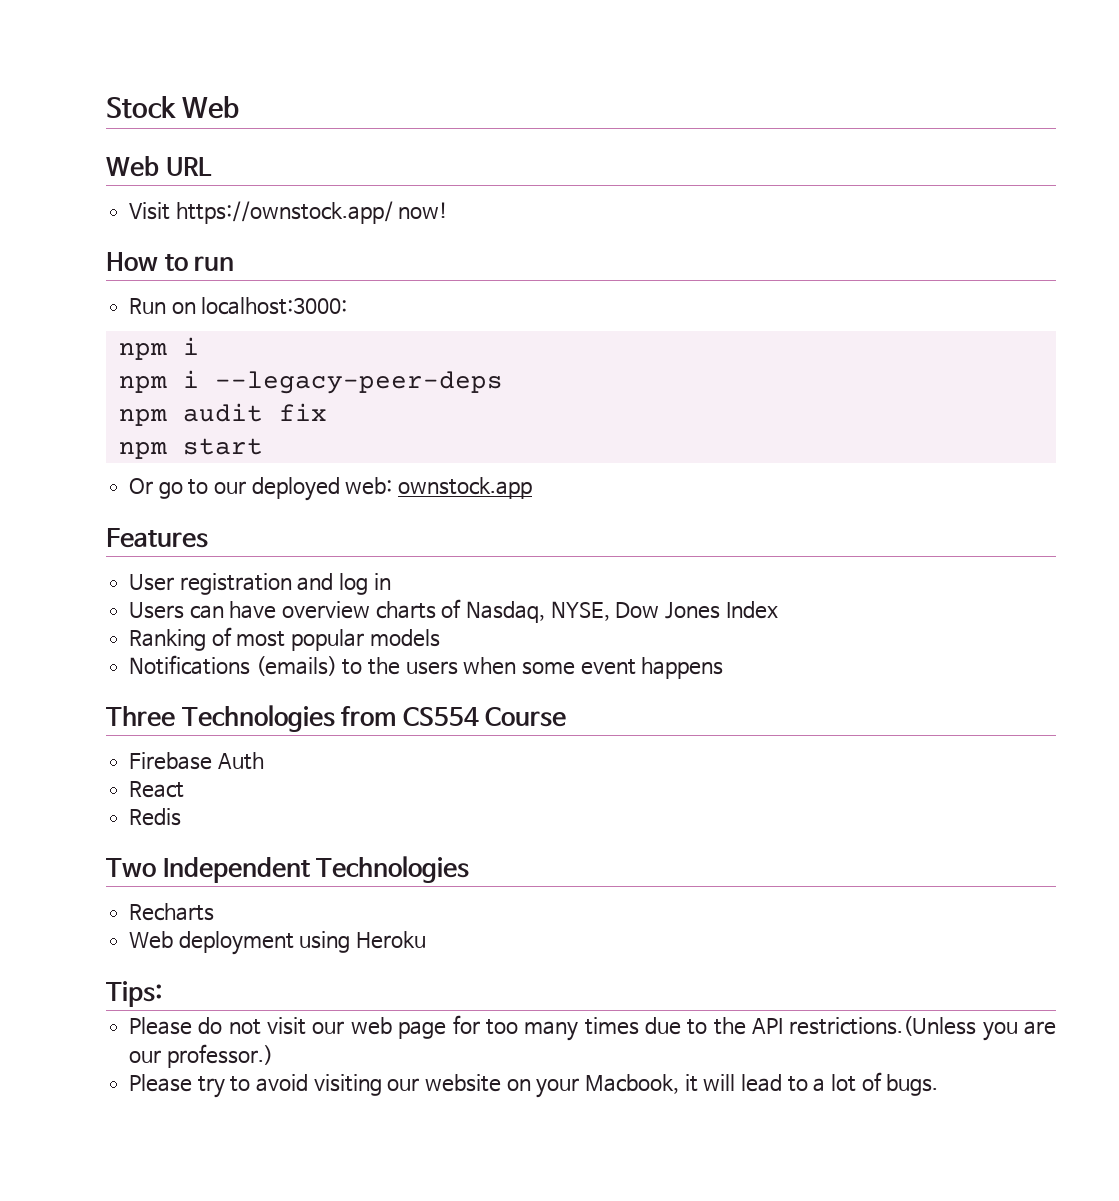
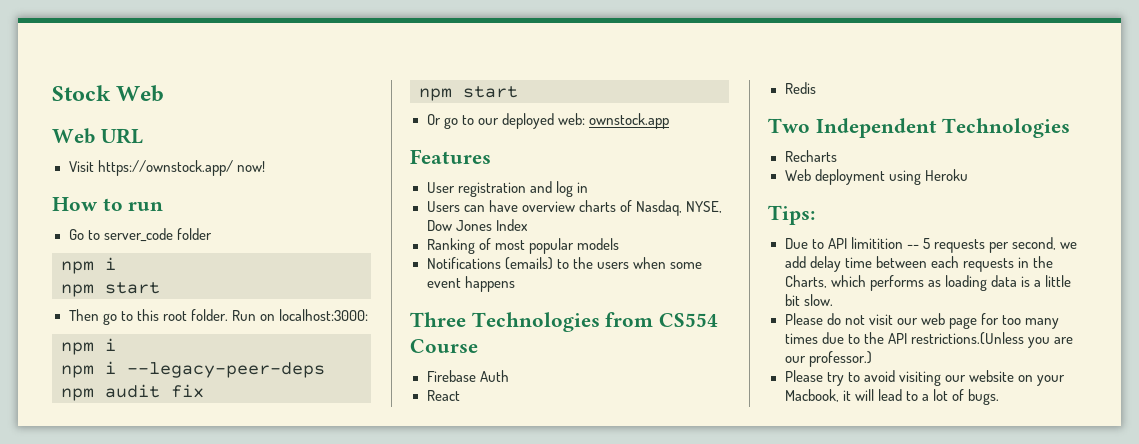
(235, 263) none -> [68,228,212,242] [61,257,116,274] [61,282,160,297] [68,309,228,325] Go to server_code folder // npm i // npm start // Then go to this root folder.
(162, 994) none -> [784,237,1077,253] [784,256,1053,272] [784,275,1071,291] [784,294,833,306] // Due to API limitition -- 5 requests per second, we add delay time between each requests in the Charts, which performs as loading data is a little bit slow.

